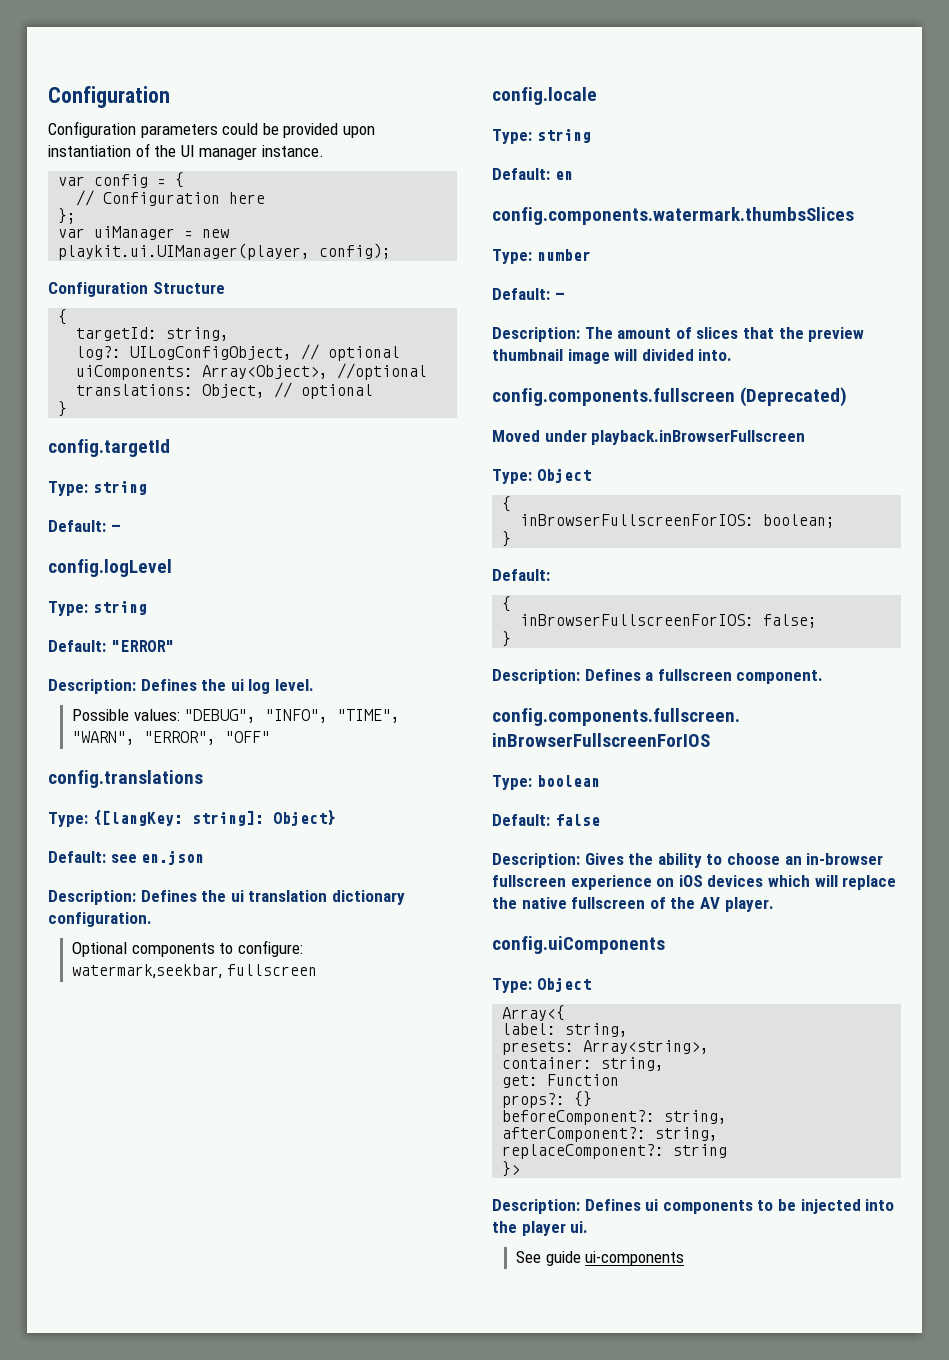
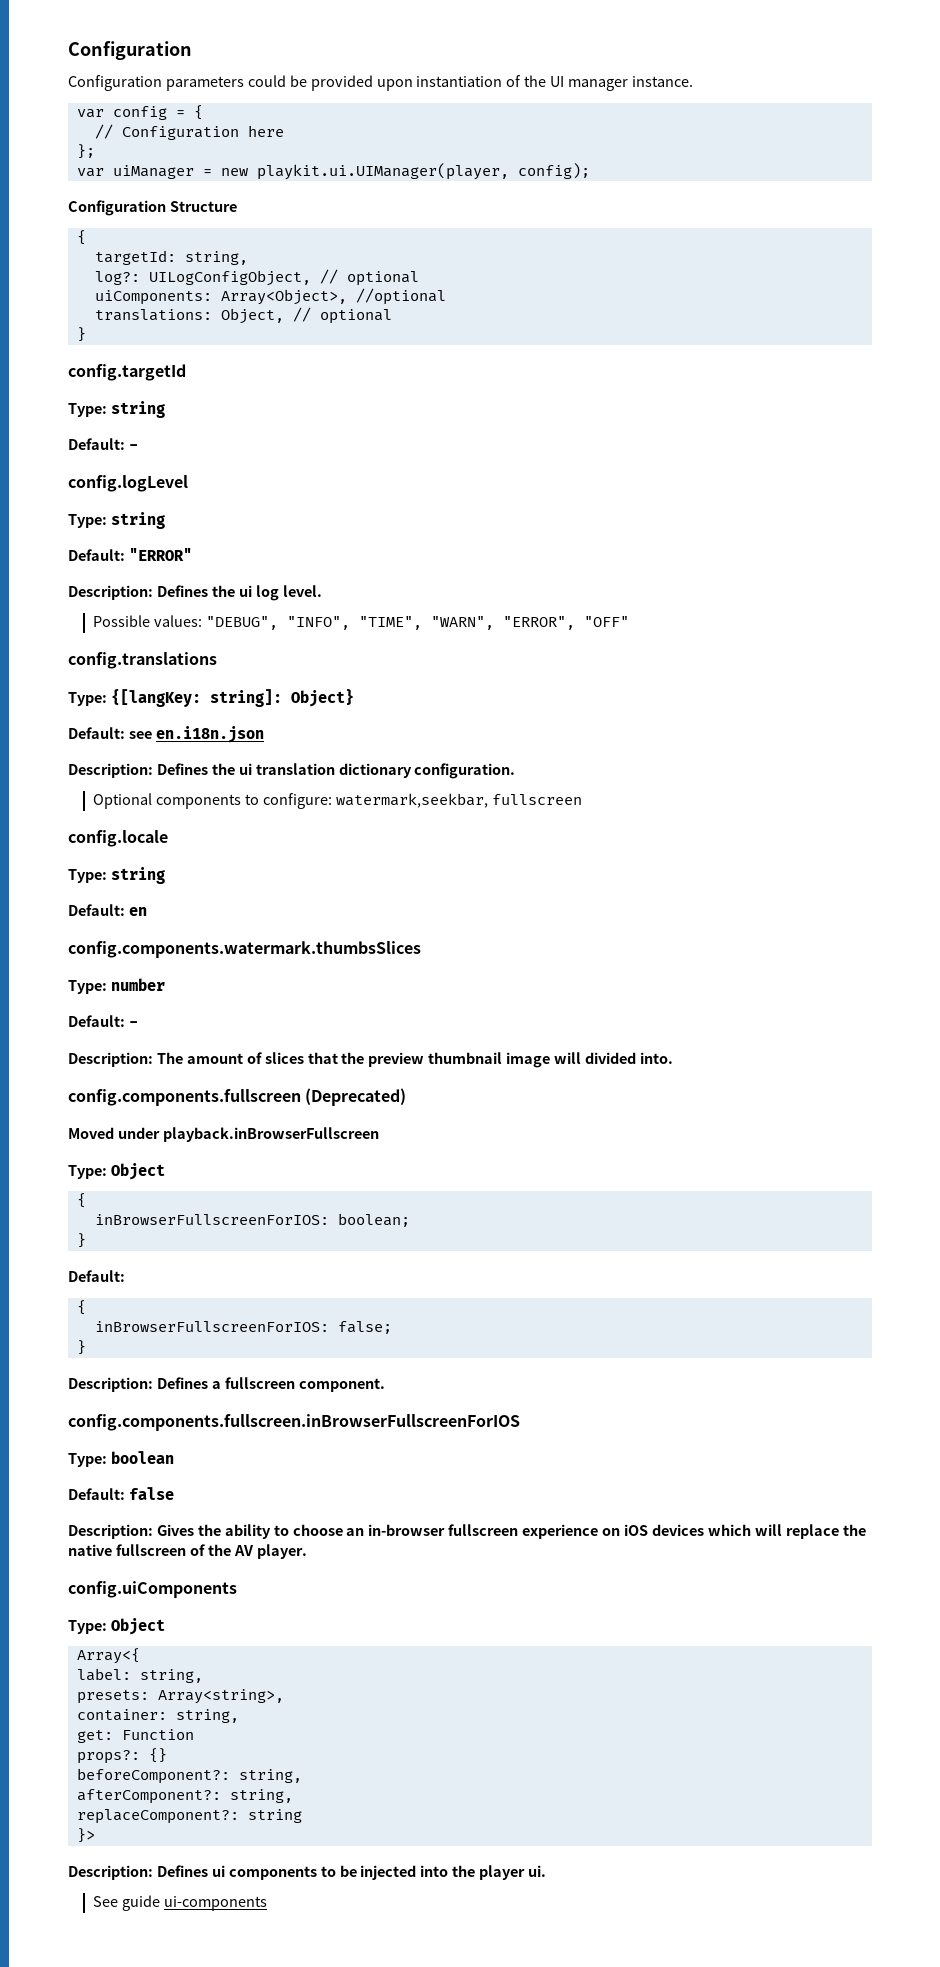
[141,850,205,865] en.json -> [155,726,264,743] en.i18n.json

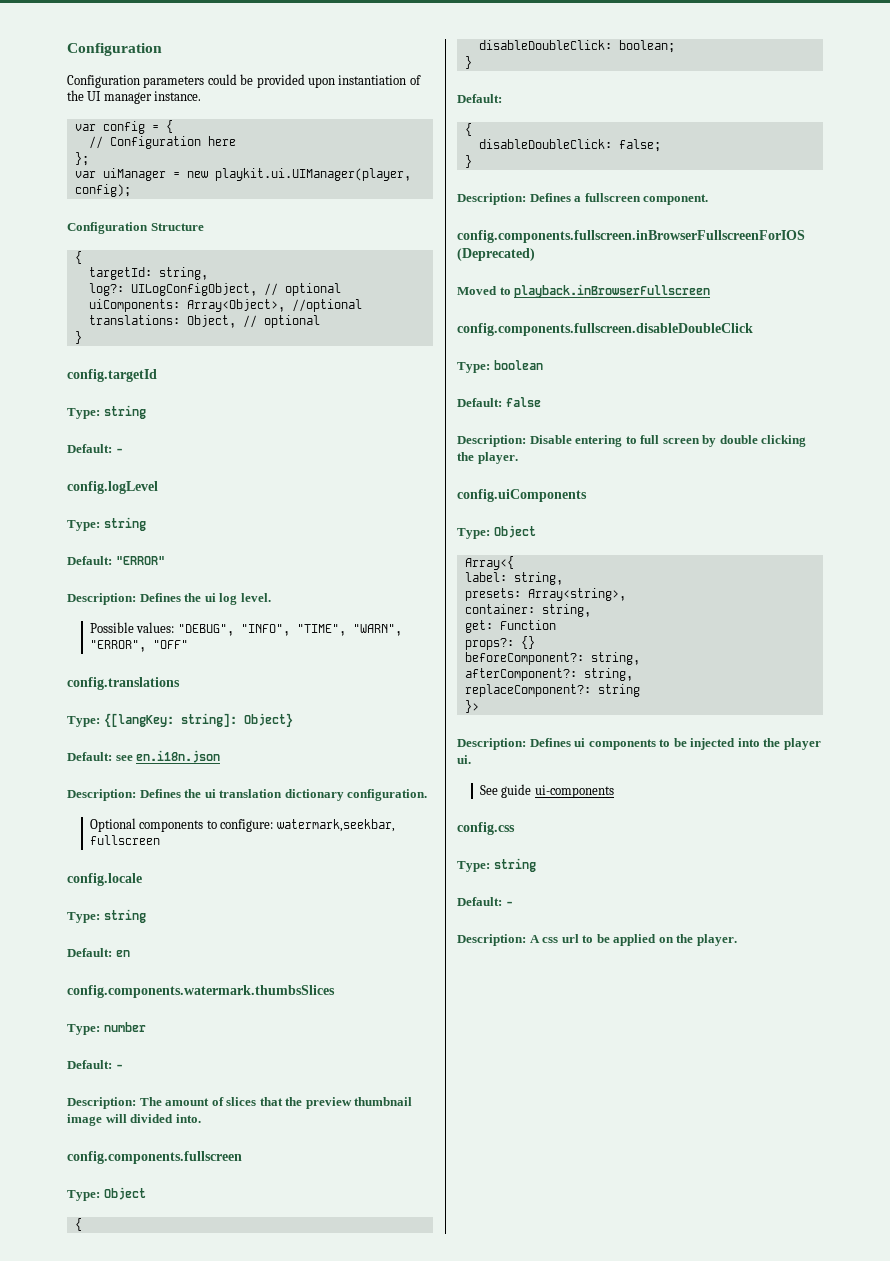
[305,1088,407,1106] [68,1127,379,1142] (Deprecated) // Moved under playback.inBrowserFullscreen -> (242, 1157) none
[94,1214,329,1225] inBrowserFullscreenForIOS: -> [478,40,612,50] disableDoubleClick:
[94,1321,329,1332] inBrowserFullscreenForIOS: -> [478,139,612,149] disableDoubleClick:
(520, 1422) none -> [457,248,535,261] [457,284,711,298] [457,323,753,336] (Deprecated) // Moved to playback.inBrowserFullscreen // config.components.fullscreen.disableDoubleClick
[156,1524,866,1539] [68,1544,254,1556] Gives the ability to choose an in-browser fullscreen experience on iOS devices which will replace the native fullscreen of the AV -> [529,435,807,447] [457,452,474,461] Disable entering to full screen by double clicking the
(268, 1903) none -> [457,822,515,835] [457,858,536,872] [457,897,513,906] [457,934,737,946] // config.css // Type: string // Default: - // Description: A css url to be applied on the player.

